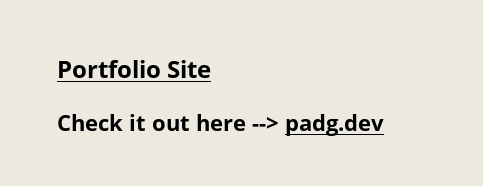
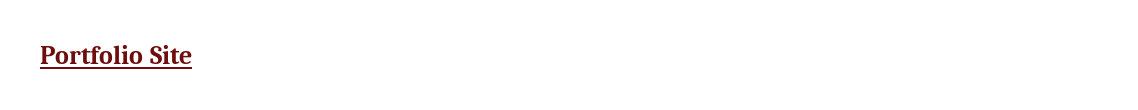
[57,114,384,136] // Check it out here --> padg.dev -> (192, 54) none

